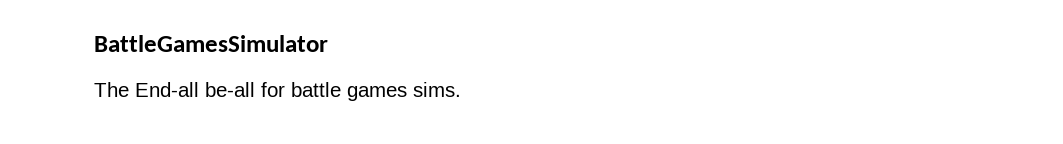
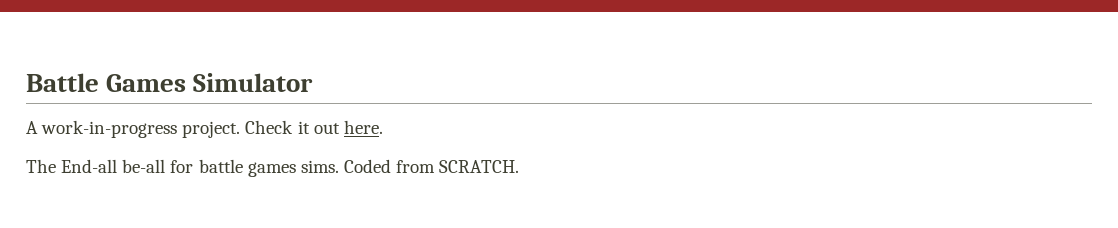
[94,35,328,52] BattleGamesSimulator -> [26,73,314,92] [26,120,383,138] Battle Games Simulator // A work-in-progress project. Check it out here.
(461, 89) none -> [343,159,520,173] Coded from SCRATCH.

